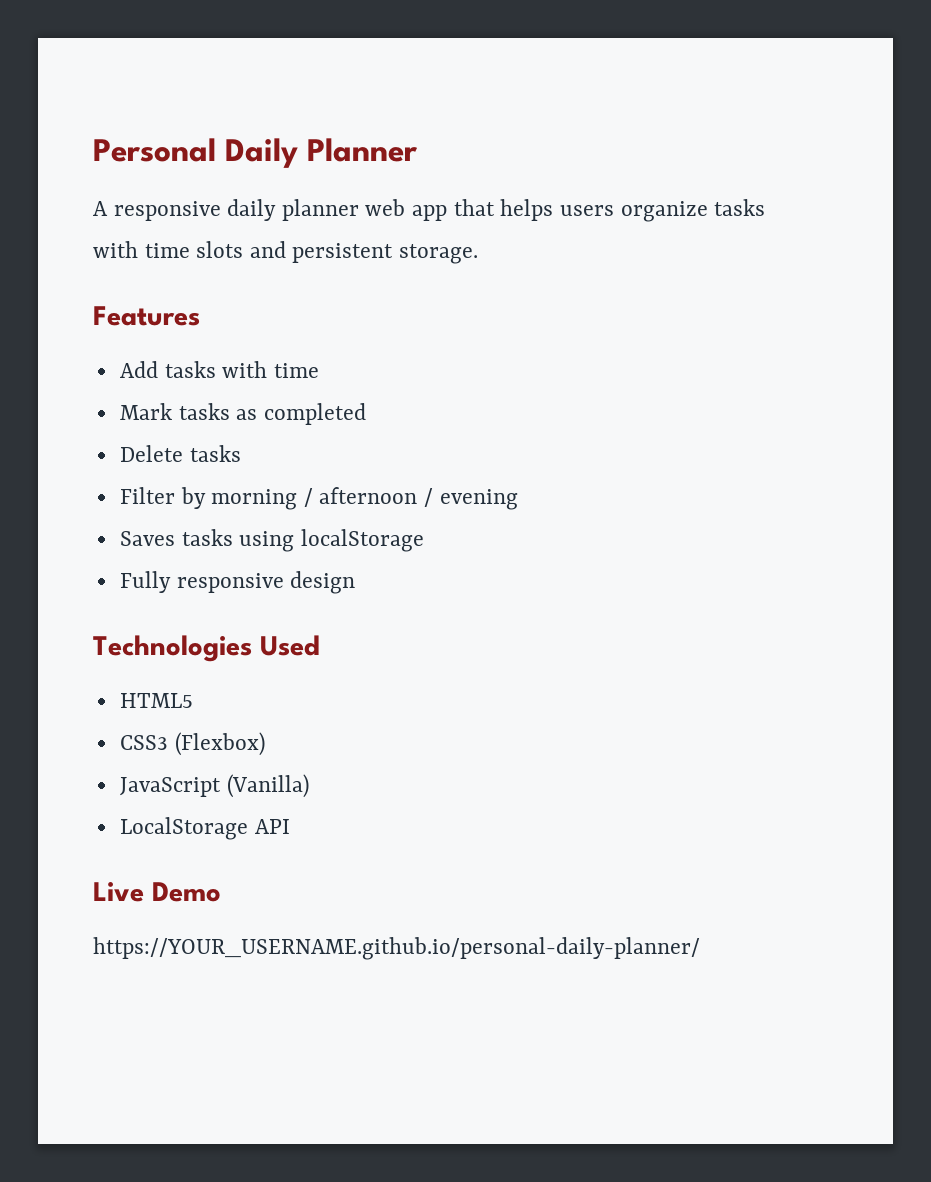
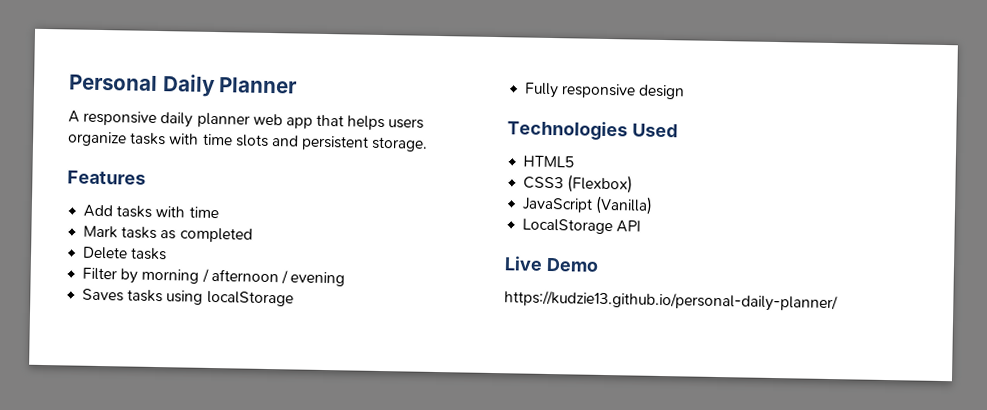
[93,937,700,960] https://YOUR_USERNAME.github.io/personal-daily-planner/ -> [504,290,838,313] https://kudzie13.github.io/personal-daily-planner/

